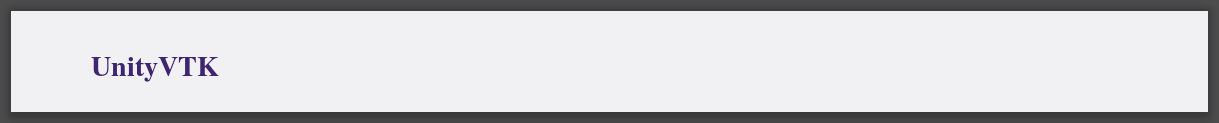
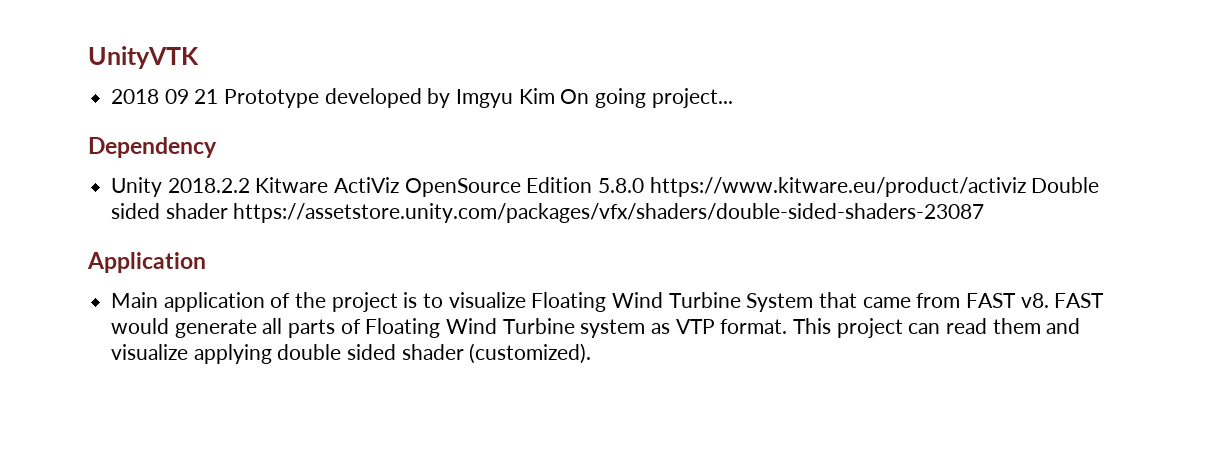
(219, 69) none -> [111,88,733,108] [88,137,217,158] [111,177,1100,197] [111,203,985,223] [87,252,206,273] [111,292,1105,312] [111,318,1081,338] [111,343,592,364] // 2018 09 21 Prototype developed by Imgyu Kim On going project... // Dependency // Unity 2018.2.2 Kitware ActiViz OpenSource Edition 5.8.0 https://www.kitware.eu/product/activiz Double sided shader https://assetstore.unity.com/packages/vfx/shaders/double-sided-shaders-23087 // Application // Main application of the project is to visualize Floating Wind Turbine System that came from FAST v8. FAST would generate all parts of Floating Wind Turbine system as VTP format. This project can read them and visualize applying double sided shader (customized).

